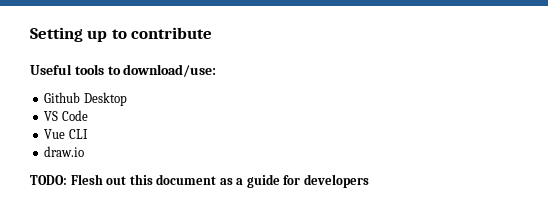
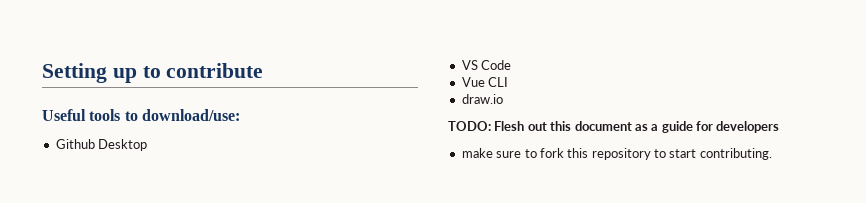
(369, 181) none -> [461,148,772,160] // make sure to fork this repository to start contributing.

